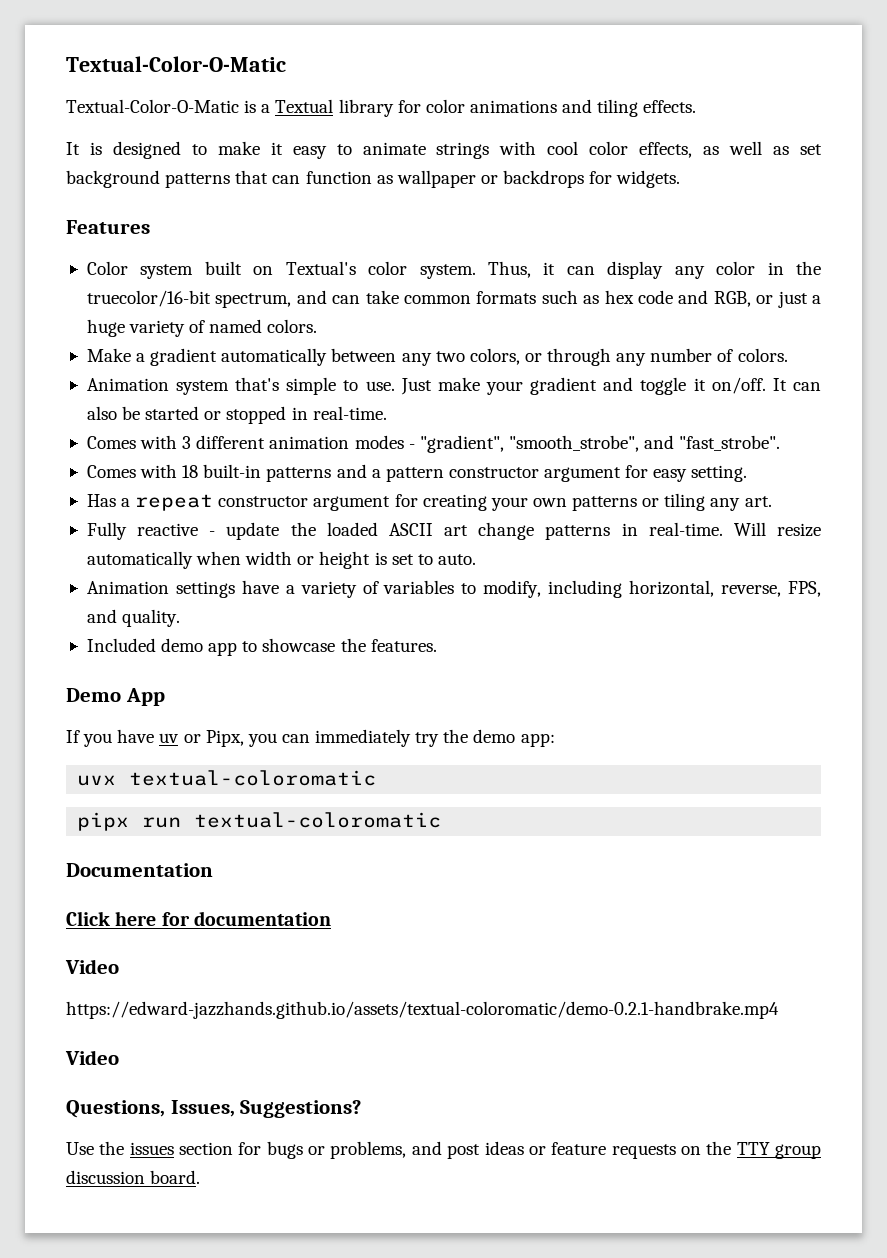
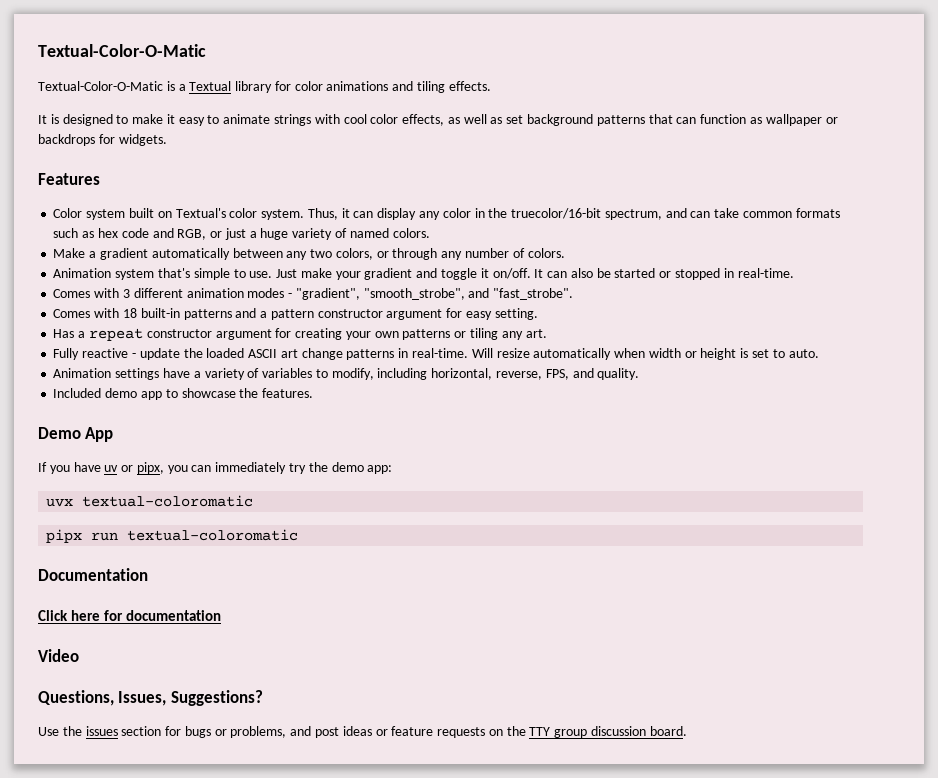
[205,730,244,747] Pipx, -> [136,462,164,474] pipx,
[66,1001,779,1019] [65,1050,119,1065] // https://edward-jazzhands.github.io/assets/textual-coloromatic/demo-0.2.1-handbrake.mp4 // Video -> (79, 655) none

